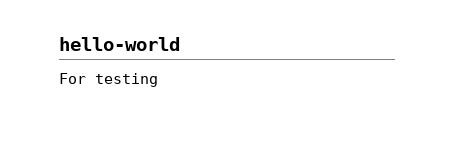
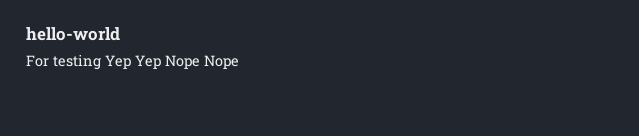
(158, 80) none -> [105,55,239,69] Yep Yep Nope Nope

